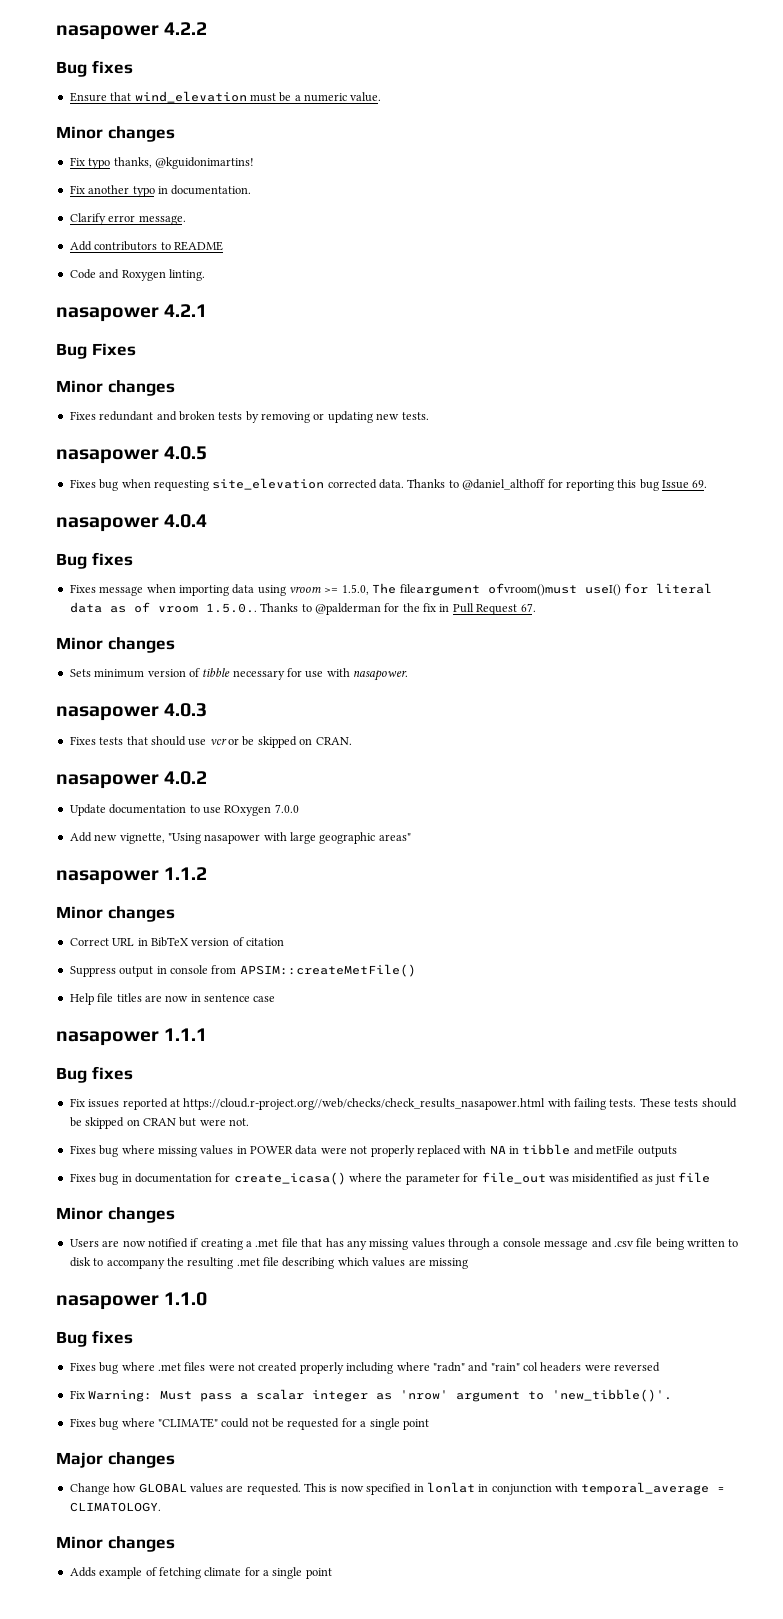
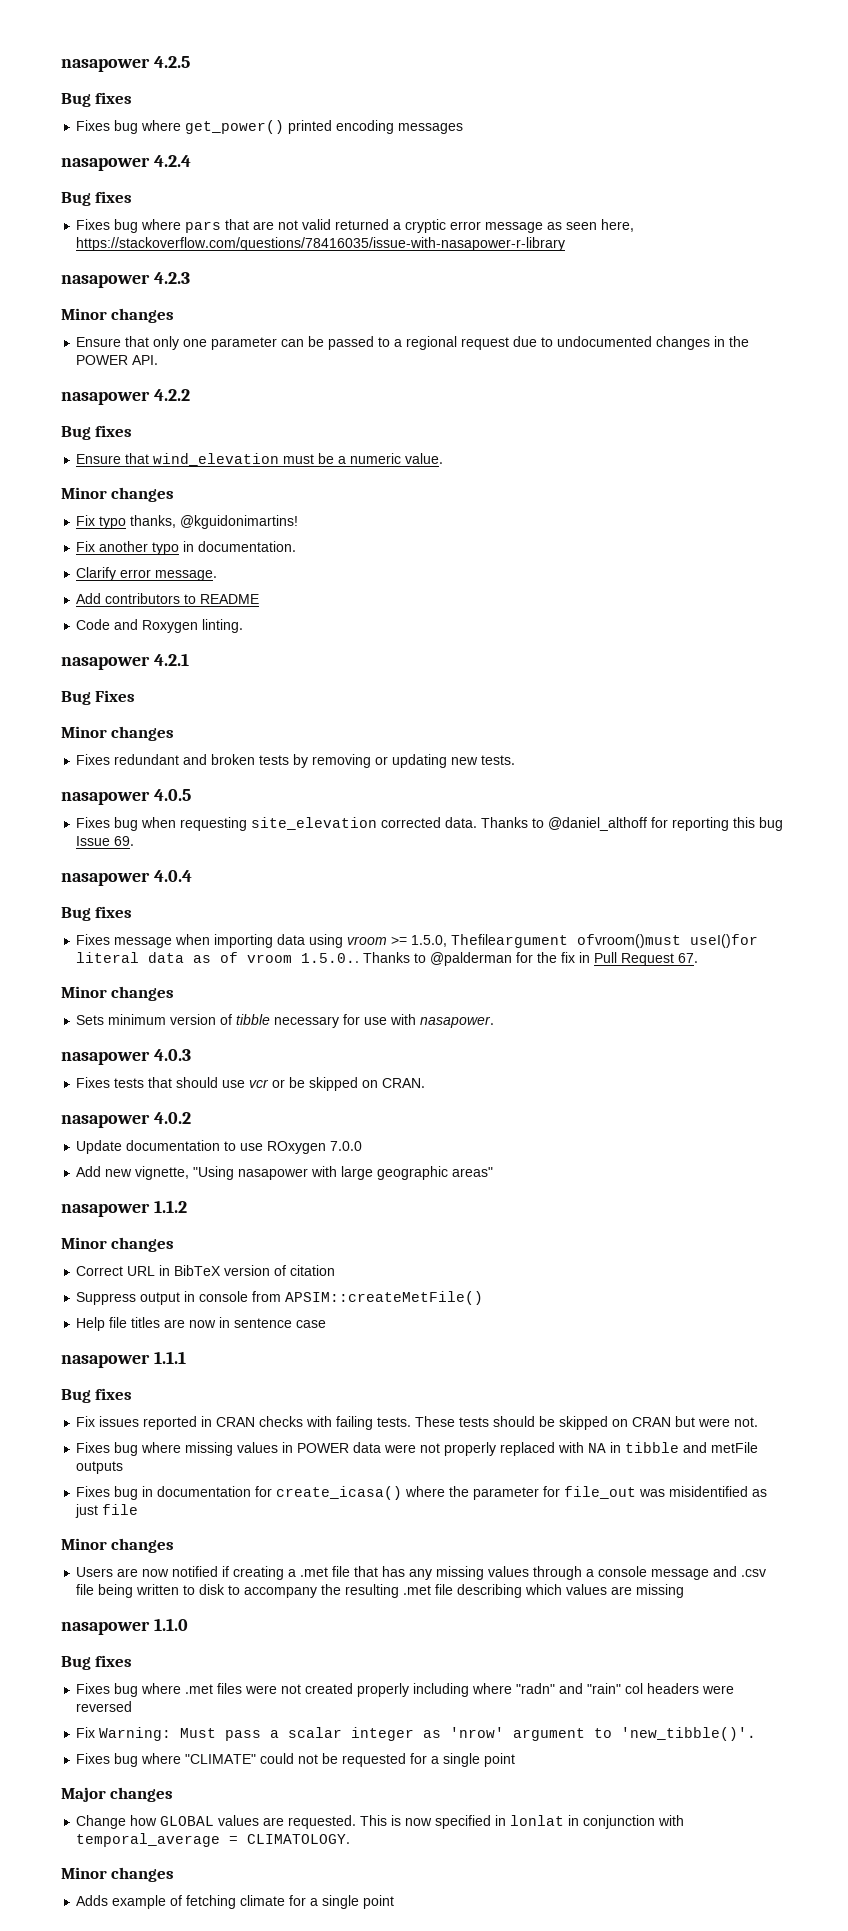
[56,25,159,40] nasapower -> [61,56,190,72] [61,92,133,107] [76,120,464,134] [61,155,191,171] [61,191,133,206] [76,219,635,233] [76,237,566,251] [61,272,190,288] [61,308,175,323] [76,336,750,350] [76,355,159,365] [61,391,150,405] nasapower 4.2.5 // Bug fixes // Fixes bug where get_power() printed encoding messages // nasapower 4.2.4 // Bug fixes // Fixes bug where pars that are not valid returned a cryptic error message as seen here, https://stackoverflow.com/questions/78416035/issue-with-nasapower-r-library // nasapower 4.2.3 // Minor changes // Ensure that only one parameter can be passed to a regional request due to undocumented changes in the POWER API. // nasapower
[372,583,648,596] The fileargument ofvroom()must useI() for -> [451,934,759,948] Thefileargument ofvroom()must useI()for
[169,1098,546,1110] at https://cloud.r-project.org//web/checks/check_results_nasapower.html -> [201,1416,304,1427] in CRAN checks

